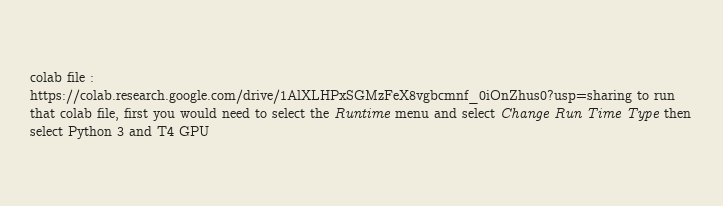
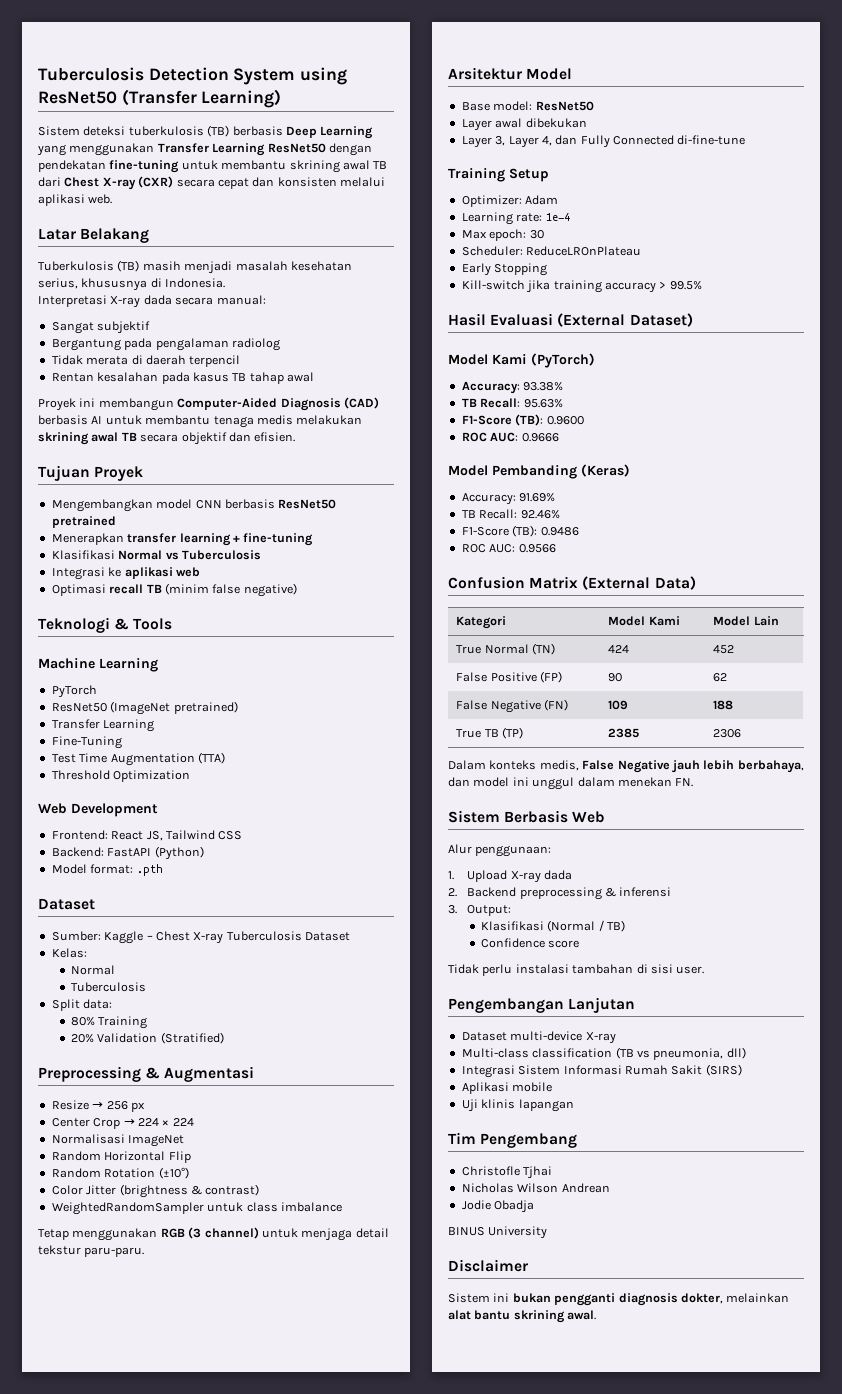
[30,72,94,82] [30,89,675,104] [30,107,691,121] [30,126,209,139] colab file : https://colab.research.google.com/drive/1AlXLHPxSGMzFeX8vgbcmnf_0iOnZhus0?usp=sharing to run that colab file, first you would need to select the Runtime menu and select Change Run Time Type then select Python 3 and T4 GPU -> [38,67,348,85] [38,89,282,108] [38,125,374,139] [37,143,372,156] [38,160,388,173] [38,176,385,190] [38,194,113,206] [38,228,150,243] [38,260,352,274] [38,278,226,291] [38,295,266,308] [51,321,151,334] [51,338,280,351] [51,355,241,367] [51,372,314,384] [38,397,379,411] [38,415,363,428] [38,432,296,445] [38,465,144,481] [51,499,337,512] [51,516,116,528] [51,533,314,546] [51,550,261,560] [51,567,200,580] [51,583,297,597] [38,617,173,633] [38,658,158,672] [51,685,97,698] [51,701,238,715] [51,719,155,732] [51,736,122,749] [51,752,225,766] [51,770,191,782] [38,803,158,817] [51,830,243,841] [51,846,204,860] [51,864,163,876] [38,898,95,910] [51,931,350,944] [51,948,87,958] [70,965,115,975] [70,982,146,992] [51,999,113,1011] [70,1016,148,1029] [70,1032,224,1044] [38,1066,255,1082] [51,1100,145,1112] [51,1118,194,1129] [51,1134,185,1147] [51,1151,191,1163] [51,1167,189,1179] [51,1184,260,1198] [51,1202,342,1215] [38,1227,389,1241] [38,1245,145,1257] [448,67,573,80] [461,101,594,111] [461,118,587,131] [461,135,746,148] [448,168,549,182] [461,195,559,207] [461,212,570,225] [461,229,544,241] [461,246,642,256] [461,263,548,276] [461,280,702,293] [448,313,693,327] [448,353,595,368] [461,381,564,394] [461,398,563,408] [461,414,584,426] [461,432,559,442] [448,464,630,479] [461,493,556,505] [461,509,560,519] [461,525,579,537] [461,544,556,553] [448,576,696,590] [456,616,507,629] [608,616,680,626] [713,616,779,626] [456,643,556,655] [608,645,630,653] [713,645,735,654] [456,671,563,683] [608,673,623,682] [713,673,728,682] [456,699,569,713] [608,700,629,710] [713,700,734,710] [456,727,524,739] [608,728,640,738] [713,729,742,738] [448,760,804,773] [448,777,694,790] [448,810,606,823] [448,844,552,857] [448,870,572,883] [448,887,672,900] [448,905,512,916] [480,920,626,932] [480,938,580,948] [448,964,705,976] [448,997,636,1013] [461,1031,616,1044] [461,1047,746,1060] [461,1064,742,1078] [461,1082,553,1094] [461,1099,574,1112] [448,1132,578,1148] [461,1166,553,1179] [461,1183,610,1193] [461,1200,535,1213] [448,1226,548,1239] [448,1259,528,1272] [448,1293,790,1306] [448,1310,597,1323] Tuberculosis Detection System using ResNet50 (Transfer Learning) // Sistem deteksi tuberkulosis (TB) berbasis Deep Learning yang menggunakan Transfer Learning ResNet50 dengan pendekatan fine-tuning untuk membantu skrining awal TB dari Chest X-ray (CXR) secara cepat dan konsisten melalui aplikasi web. // Latar Belakang // Tuberkulosis (TB) masih menjadi masalah kesehatan serius, khususnya di Indonesia. // Interpretasi X-ray dada secara manual: // Sangat subjektif // Bergantung pada pengalaman radiolog // Tidak merata di daerah terpencil // Rentan kesalahan pada kasus TB tahap awal // Proyek ini membangun Computer-Aided Diagnosis (CAD) berbasis AI untuk membantu tenaga medis melakukan skrining awal TB secara objektif dan efisien. // Tujuan Proyek // Mengembangkan model CNN berbasis ResNet50 pretrained // Menerapkan transfer learning + fine-tuning // Klasifikasi Normal vs Tuberculosis // Integrasi ke aplikasi web // Optimasi recall TB (minim false negative) // Teknologi & Tools // Machine Learning // PyTorch // ResNet50 (ImageNet pretrained) // Transfer Learning // Fine-Tuning // Test Time Augmentation (TTA) // Threshold Optimization // Web Development // Frontend: React JS, Tailwind CSS // Backend: FastAPI (Python) // Model format: .pth // Dataset // Sumber: Kaggle – Chest X-ray Tuberculosis Dataset // Kelas: // Normal // Tuberculosis // Split data: // 80% Training // 20% Validation (Stratified) // Preprocessing & Augmentasi // Resize → 256 px // Center Crop → 224 × 224 // Normalisasi ImageNet // Random Horizontal Flip // Random Rotation (±10°) // Color Jitter (brightness & contrast) // WeightedRandomSampler untuk class imbalance // Tetap menggunakan RGB (3 channel) untuk menjaga detail tekstur paru-paru. // Arsitektur Model // Base model: ResNet50 // Layer awal dibekukan // Layer 3, Layer 4, dan Fully Connected di-fine-tune // Training Setup // Optimizer: Adam // Learning rate: 1e-4 // Max epoch: 30 // Scheduler: ReduceLROnPlateau // Early Stopping // Kill-switch jika training accuracy > 99.5% // Hasil Evaluasi (External Dataset) // Model Kami (PyTorch) // Accuracy: 93.38% // TB Recall: 95.63% // F1-Score (TB): 0.9600 // ROC AUC: 0.9666 // Model Pembanding (Keras) // Accuracy: 91.69% // TB Recall: 92.46% // F1-Score (TB): 0.9486 // ROC AUC: 0.9566 // Confusion Matrix (External Data) // Kategori | Model Kami | Model Lain // True Normal (TN) | 424 | 452 // False Positive (FP) | 90 | 62 // False Negative (FN) | 109 | 188 // True TB (TP) | 2385 | 2306 // Dalam konteks medis, False Negative jauh lebih berbahaya, dan model ini unggul dalam menekan FN. // Sistem Berbasis Web // Alur penggunaan: // 1. Upload X-ray dada // 2. Backend preprocessing & inferensi // 3. Output: // Klasifikasi (Normal / TB) // Confidence score // Tidak perlu instalasi tambahan di sisi user. // Pengembangan Lanjutan // Dataset multi-device X-ray // Multi-class classification (TB vs pneumonia, dll) // Integrasi Sistem Informasi Rumah Sakit (SIRS) // Aplikasi mobile // Uji klinis lapangan // Tim Pengembang // Christofle Tjhai // Nicholas Wilson Andrean // Jodie Obadja // BINUS University // Disclaimer // Sistem ini bukan pengganti diagnosis dokter, melainkan alat bantu skrining awal.

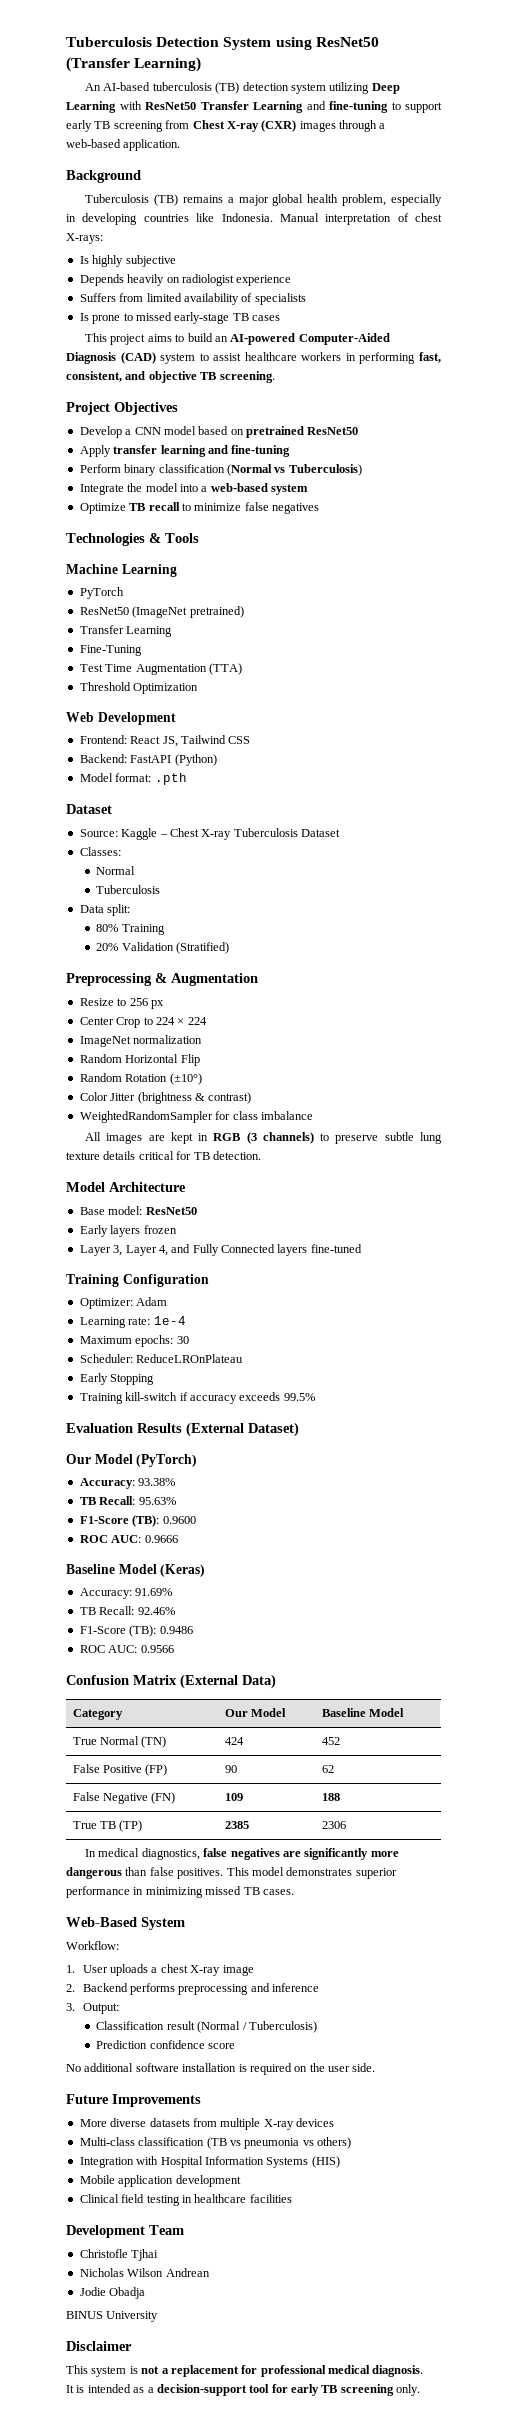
[38,125,374,139] [37,143,372,156] [38,160,388,173] [38,176,385,190] [38,194,113,206] [38,228,150,243] [38,260,352,274] [38,278,226,291] [38,295,266,308] [51,321,151,334] [51,338,280,351] [51,355,241,367] [51,372,314,384] [38,397,379,411] [38,415,363,428] [38,432,296,445] [38,465,144,481] [51,499,337,512] [51,516,116,528] [51,533,124,545] Sistem deteksi tuberkulosis (TB) berbasis Deep Learning yang menggunakan Transfer Learning ResNet50 dengan pendekatan fine-tuning untuk membantu skrining awal TB dari Chest X-ray (CXR) secara cepat dan konsisten melalui aplikasi web. // Latar Belakang // Tuberkulosis (TB) masih menjadi masalah kesehatan serius, khususnya di Indonesia. // Interpretasi X-ray dada secara manual: // Sangat subjektif // Bergantung pada pengalaman radiolog // Tidak merata di daerah terpencil // Rentan kesalahan pada kasus TB tahap awal // Proyek ini membangun Computer-Aided Diagnosis (CAD) berbasis AI untuk membantu tenaga medis melakukan skrining awal TB secara objektif dan efisien. // Tujuan Proyek // Mengembangkan model CNN berbasis ResNet50 pretrained // Menerapkan -> [85,82,400,94] [66,101,442,113] [66,120,386,132] [66,139,181,151] [66,170,141,183] [85,194,442,206] [66,213,442,225] [66,233,103,244] [79,255,176,267] [79,274,292,286] [79,293,306,305] [79,312,280,324] [85,333,390,345] [66,352,441,364] [66,371,275,383] [66,402,178,415] [79,426,359,438] [79,445,111,457] An AI-based tuberculosis (TB) detection system utilizing Deep Learning with ResNet50 Transfer Learning and fine-tuning to support early TB screening from Chest X-ray (CXR) images through a web-based application. // Background // Tuberculosis (TB) remains a major global health problem, especially in developing countries like Indonesia. Manual interpretation of chest X-rays: // Is highly subjective // Depends heavily on radiologist experience // Suffers from limited availability of specialists // Is prone to missed early-stage TB cases // This project aims to build an AI-powered Computer-Aided Diagnosis (CAD) system to assist healthcare workers in performing fast, consistent, and objective TB screening. // Project Objectives // Develop a CNN model based on pretrained ResNet50 // Apply
[232,535,240,542] + -> [207,445,228,454] and
[51,550,261,560] [51,567,200,580] [51,583,297,597] [38,617,110,633] Klasifikasi Normal vs Tuberculosis // Integrasi ke aplikasi web // Optimasi recall TB (minim false negative) // Teknologi -> [79,464,362,476] [79,483,308,495] [79,502,319,514] [66,533,145,546] Perform binary classification (Normal vs Tuberculosis) // Integrate the model into a web-based system // Optimize TB recall to minimize false negatives // Technologies
[51,931,101,941] Sumber: -> [79,829,118,837] Source:
[51,948,87,958] Kelas: -> [79,847,121,856] Classes:
[51,999,113,1011] Split data: -> [79,904,131,916] Data split:
[164,1066,255,1082] Augmentasi -> [171,973,258,986] Augmentation
[92,1102,104,1109] → -> [117,998,127,1006] to
[123,1119,135,1126] → -> [143,1017,153,1025] to
[51,1134,125,1144] Normalisasi -> (207, 1021) none
(185, 1141) none -> [133,1035,203,1044] normalization
[207,1202,244,1212] untuk -> [215,1111,231,1120] for
[38,1227,389,1241] [38,1245,145,1257] [448,67,573,80] Tetap menggunakan RGB (3 channel) untuk menjaga detail tekstur paru-paru. // Arsitektur Model -> [85,1132,443,1144] [66,1151,261,1160] [66,1182,186,1192] All images are kept in RGB (3 channels) to preserve subtle lung texture details critical for TB detection. // Model Architecture
[461,118,587,131] Layer awal dibekukan -> [79,1225,177,1237] Early layers frozen
[555,135,578,145] dan -> [171,1244,191,1253] and
[677,135,746,145] [448,168,549,182] di-fine-tune // Training Setup -> [277,1244,362,1256] [66,1274,209,1287] layers fine-tuned // Training Configuration
[461,229,527,241] Max epoch: -> [79,1335,174,1347] Maximum epochs:
[461,280,667,293] Kill-switch jika training accuracy > -> [79,1392,281,1404] Training kill-switch if accuracy exceeds
[448,313,554,326] Hasil Evaluasi -> [66,1423,182,1433] Evaluation Results
[448,354,527,365] Model Kami -> [66,1454,133,1464] Our Model
[448,465,577,479] Model Pembanding -> [66,1564,157,1574] Baseline Model
[456,616,507,629] [608,616,680,626] [713,616,779,626] Kategori | Model Kami | Model Lain -> [72,1709,123,1720] [224,1708,287,1717] [321,1708,405,1717] Category | Our Model | Baseline Model
[448,760,804,773] [448,777,694,790] [448,810,606,823] [448,844,552,857] [448,870,572,883] [448,887,672,900] [448,905,512,916] [480,920,626,932] [480,938,580,948] [448,964,705,976] [448,997,636,1013] [461,1031,616,1044] Dalam konteks medis, False Negative jauh lebih berbahaya, dan model ini unggul dalam menekan FN. // Sistem Berbasis Web // Alur penggunaan: // 1. Upload X-ray dada // 2. Backend preprocessing & inferensi // 3. Output: // Klasifikasi (Normal / TB) // Confidence score // Tidak perlu instalasi tambahan di sisi user. // Pengembangan Lanjutan // Dataset multi-device X-ray -> [85,1848,399,1860] [66,1867,397,1879] [66,1886,294,1898] [66,1917,185,1930] [66,1941,119,1950] [66,1964,254,1976] [66,1983,320,1995] [66,2003,119,2014] [96,2021,317,2033] [96,2040,236,2049] [66,2063,376,2075] [66,2094,201,2107] [79,2118,334,2130] In medical diagnostics, false negatives are significantly more dangerous than false positives. This model demonstrates superior performance in minimizing missed TB cases. // Web-Based System // Workflow: // 1. User uploads a chest X-ray image // 2. Backend performs preprocessing and inference // 3. Output: // Classification result (Normal / Tuberculosis) // Prediction confidence score // No additional software installation is required on the user side. // Future Improvements // More diverse datasets from multiple X-ray devices
[653,1047,746,1060] [461,1064,742,1078] [461,1082,553,1094] [461,1099,574,1112] [448,1132,578,1148] pneumonia, dll) // Integrasi Sistem Informasi Rumah Sakit (SIRS) // Aplikasi mobile // Uji klinis lapangan // Tim Pengembang -> [244,2137,351,2149] [79,2156,340,2168] [79,2175,241,2187] [79,2194,292,2206] [66,2225,184,2238] pneumonia vs others) // Integration with Hospital Information Systems (HIS) // Mobile application development // Clinical field testing in healthcare facilities // Development Team
[448,1293,790,1306] [448,1310,597,1323] Sistem ini bukan pengganti diagnosis dokter, melainkan alat bantu skrining awal. -> [66,2365,424,2377] [66,2384,421,2396] This system is not a replacement for professional medical diagnosis. // It is intended as a decision-support tool for early TB screening only.

